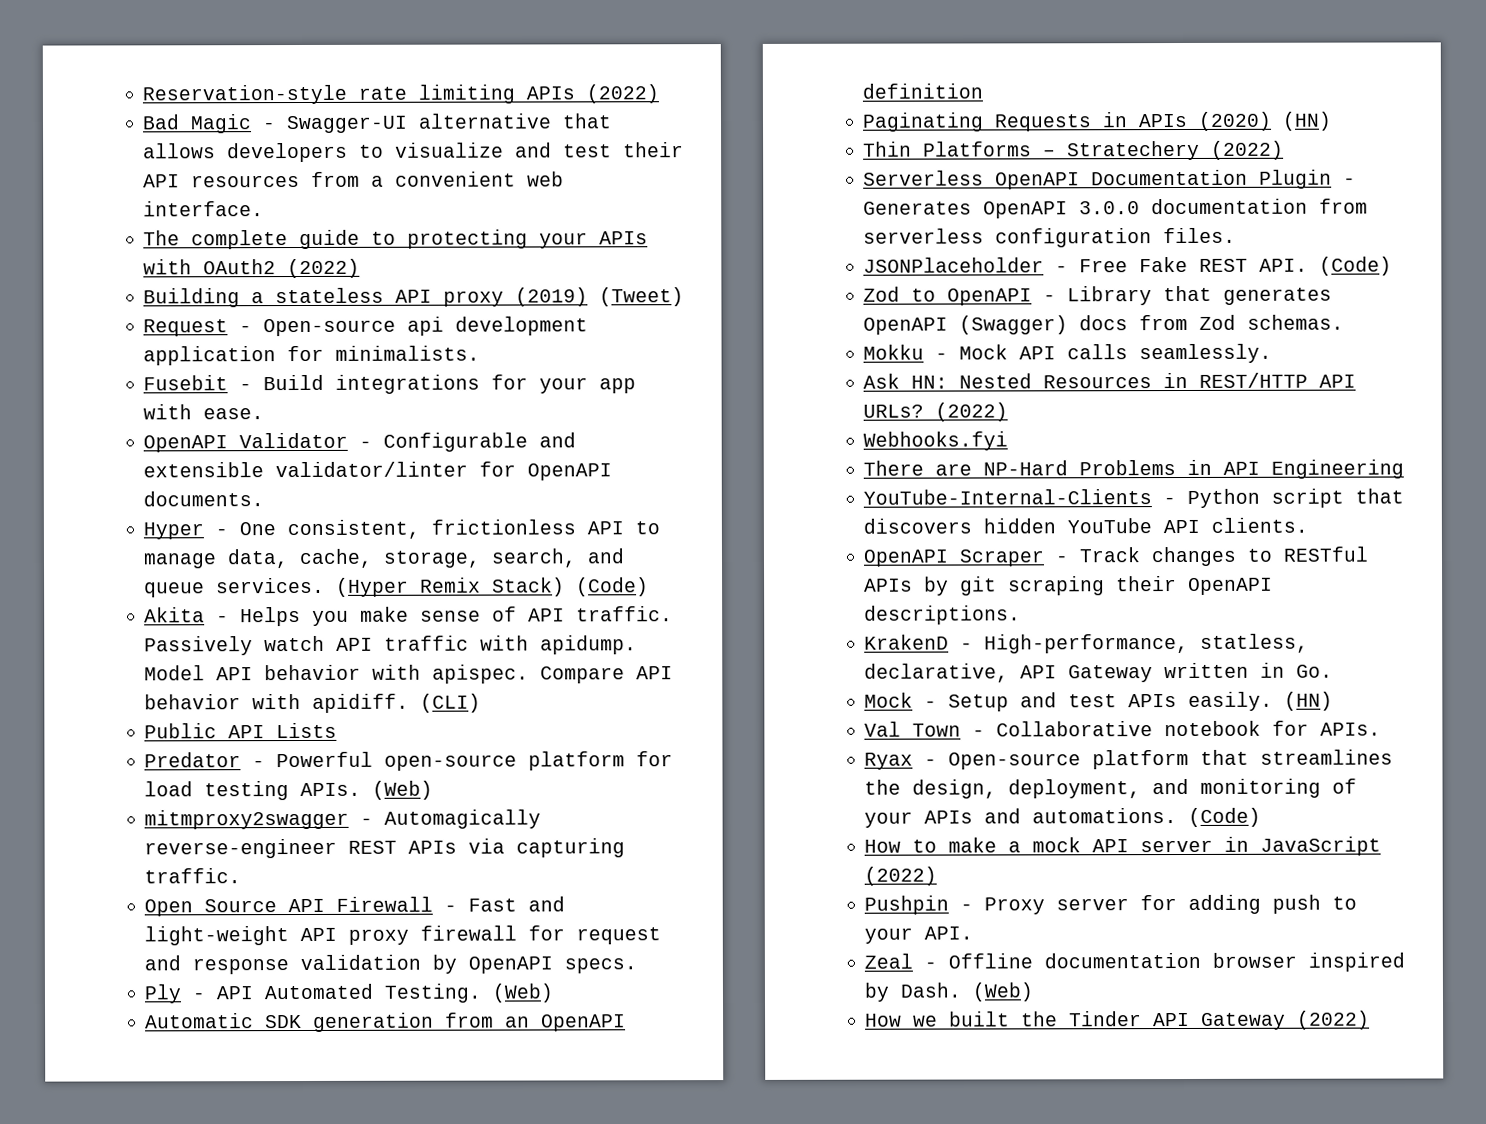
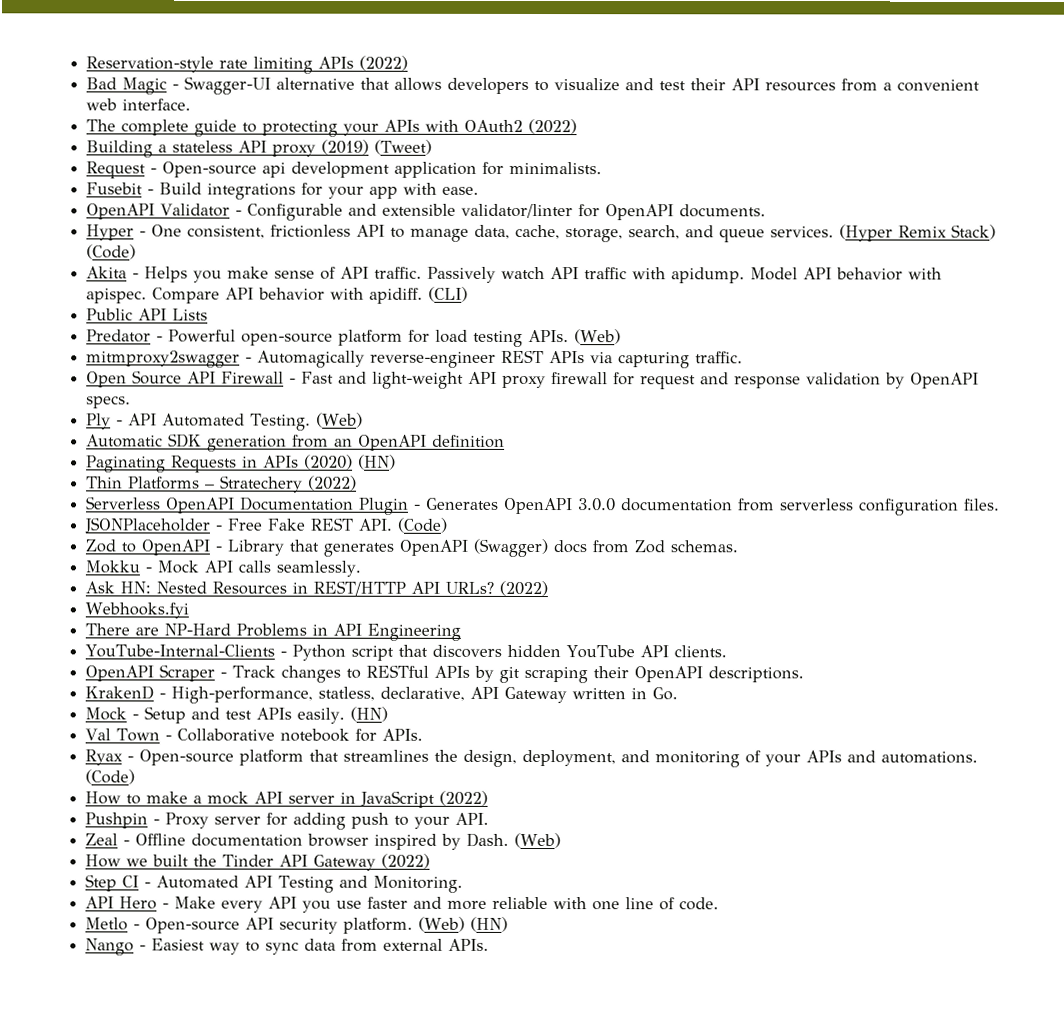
(1371, 1020) none -> [85,874,464,893] [85,896,720,913] [85,916,509,934] [85,938,490,956] // Step CI - Automated API Testing and Monitoring. // API Hero - Make every API you use faster and more reliable with one line of code. // Metlo - Open-source API security platform. (Web) (HN) // Nango - Easiest way to sync data from external APIs.

